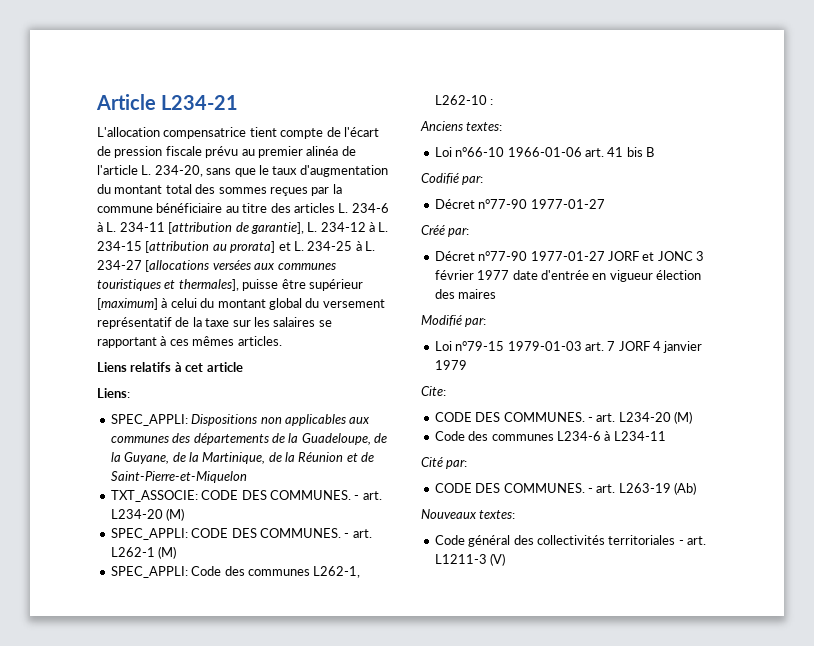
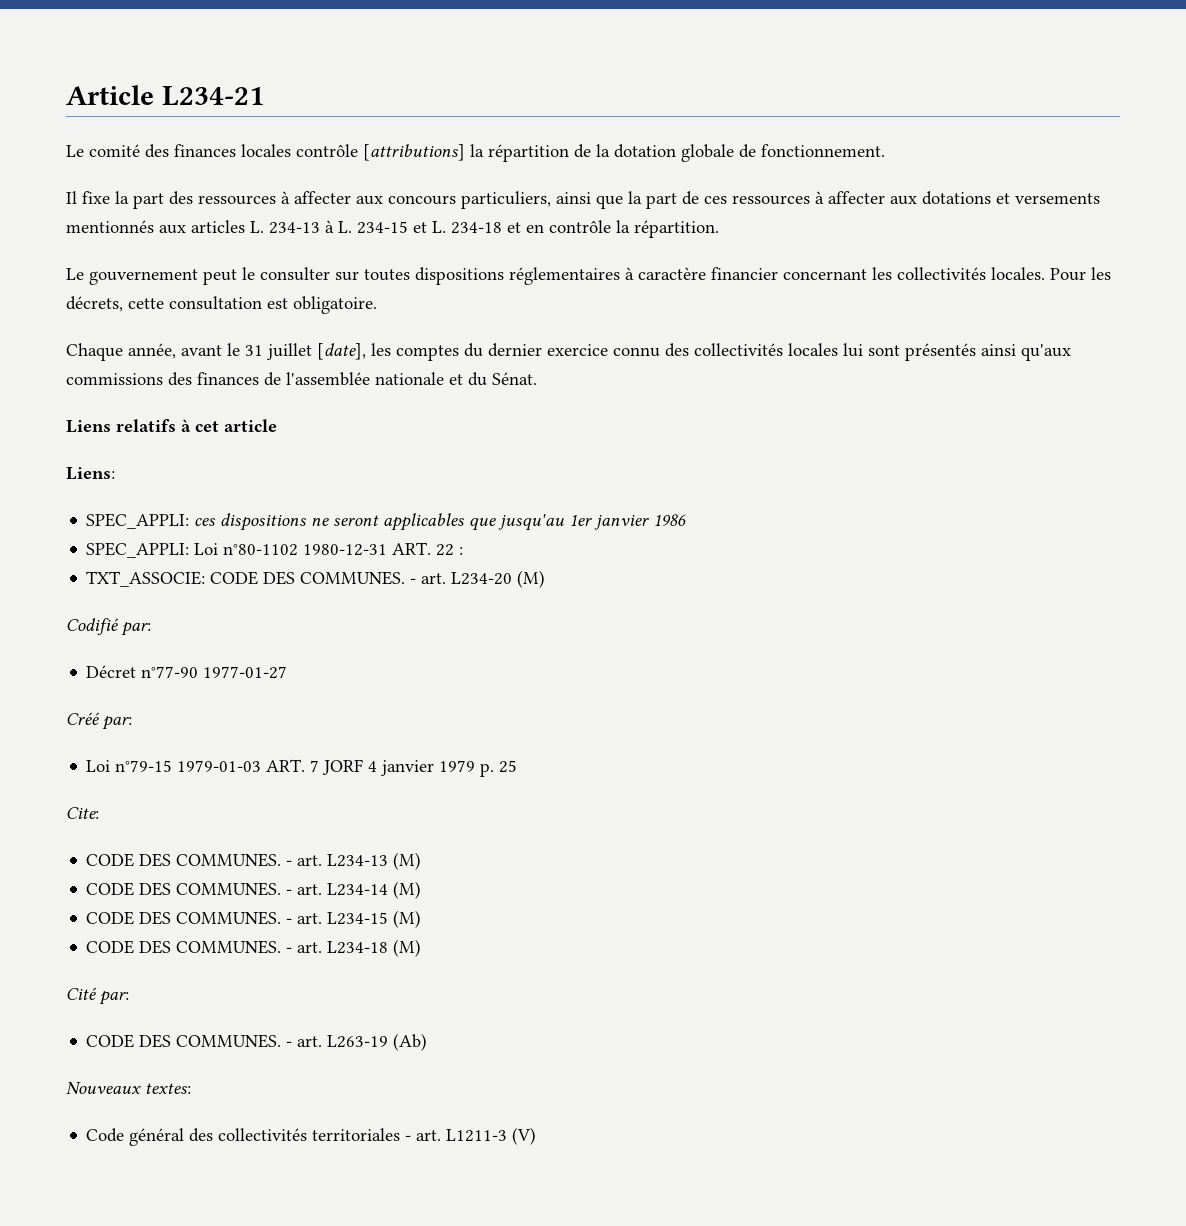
[97,127,379,139] [97,146,356,158] [97,165,388,177] [97,184,342,196] [97,203,389,213] [97,222,389,234] [97,241,375,253] [97,260,336,272] [97,279,363,291] [97,298,385,310] [97,317,332,329] [97,336,282,348] L'allocation compensatrice tient compte de l'écart de pression fiscale prévu au premier alinéa de l'article L. 234-20, sans que le taux d'augmentation du montant total des sommes reçues par la commune bénéficiaire au titre des articles L. 234-6 à L. 234-11 [attribution de garantie], L. 234-12 à L. 234-15 [attribution au prorata] et L. 234-25 à L. 234-27 [allocations versées aux communes touristiques et thermales], puisse être supérieur [maximum] à celui du montant global du versement représentatif de la taxe sur les salaires se rapportant à ces mêmes articles. -> [66,144,885,162] [66,191,1100,209] [66,220,719,238] [66,267,1111,285] [66,296,377,314] [66,343,1071,361] [66,372,537,386] Le comité des finances locales contrôle [attributions] la répartition de la dotation globale de fonctionnement. // Il fixe la part des ressources à affecter aux concours particuliers, ainsi que la part de ces ressources à affecter aux dotations et versements mentionnés aux articles L. 234-13 à L. 234-15 et L. 234-18 et en contrôle la répartition. // Le gouvernement peut le consulter sur toutes dispositions réglementaires à caractère financier concernant les collectivités locales. Pour les décrets, cette consultation est obligatoire. // Chaque année, avant le 31 juillet [date], les comptes du dernier exercice connu des collectivités locales lui sont présentés ainsi qu'aux commissions des finances de l'assemblée nationale et du Sénat.
[191,414,371,426] [110,433,387,445] [110,452,375,464] [110,471,247,483] Dispositions non applicables aux communes des départements de la Guadeloupe, de la Guyane, de la Martinique, de la Réunion et de Saint-Pierre-et-Miquelon -> [194,513,687,531] [86,542,464,558] ces dispositions ne seront applicables que jusqu'au 1er janvier 1986 // SPEC_APPLI: Loi n°80-1102 1980-12-31 ART. 22 :
[110,528,372,540] [110,546,177,559] [110,566,361,578] [434,95,494,105] [420,121,503,131] [434,147,654,157] // SPEC_APPLI: CODE DES COMMUNES. - art. L262-1 (M) // SPEC_APPLI: Code des communes L262-1, L262-10 : // Anciens textes: // Loi n°66-10 1966-01-06 art. 41 bis B -> (546, 579) none
[434,251,704,261] [434,270,701,282] [434,289,497,299] [421,315,487,327] // Décret n°77-90 1977-01-27 JORF et JONC 3 février 1977 date d'entrée en vigueur élection des maires // Modifié par: -> (132, 723) none
[584,342,604,351] art. -> [266,759,306,772] ART.
(467, 365) none -> [480,760,518,777] p. 25
[618,411,692,424] [434,431,666,441] L234-20 (M) // Code des communes L234-6 à L234-11 -> [327,852,422,870] [86,881,422,899] [86,910,422,928] [86,939,422,957] L234-13 (M) // CODE DES COMMUNES. - art. L234-14 (M) // CODE DES COMMUNES. - art. L234-15 (M) // CODE DES COMMUNES. - art. L234-18 (M)

